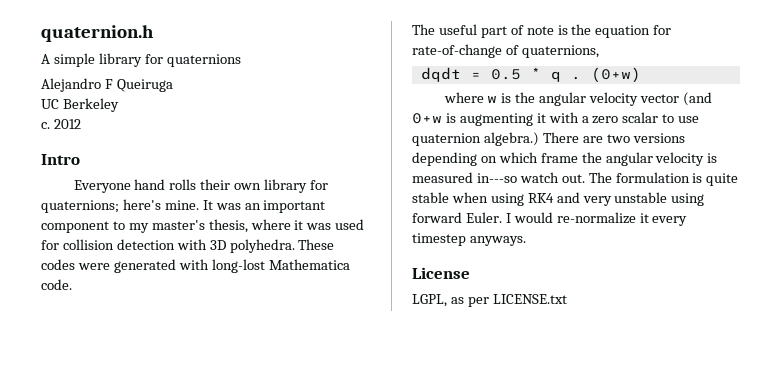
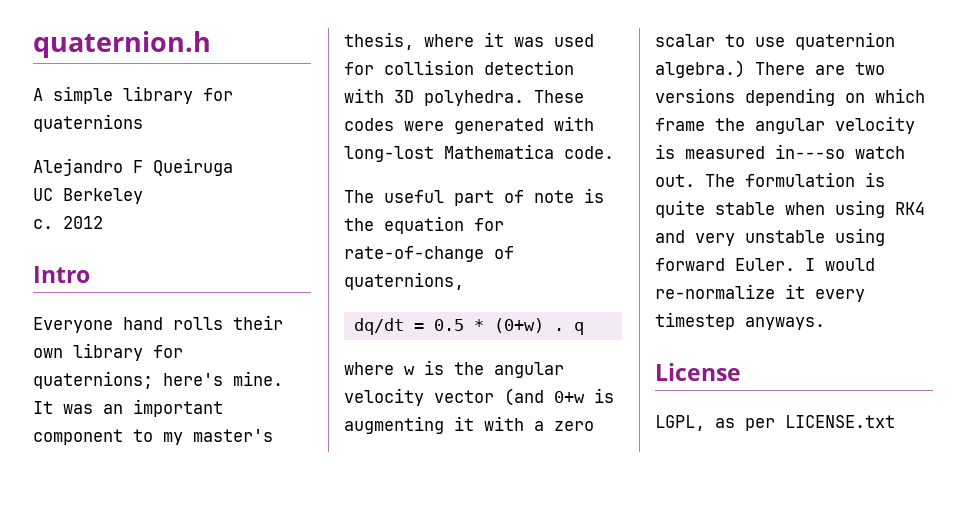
[420,67,461,82] dqdt -> [353,318,404,335] dq/dt
(541, 73) none -> [493,318,564,333] (0+w) .
[570,67,641,83] . (0+w) -> (584, 328) none

